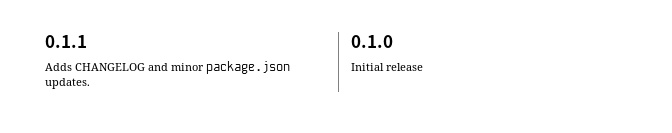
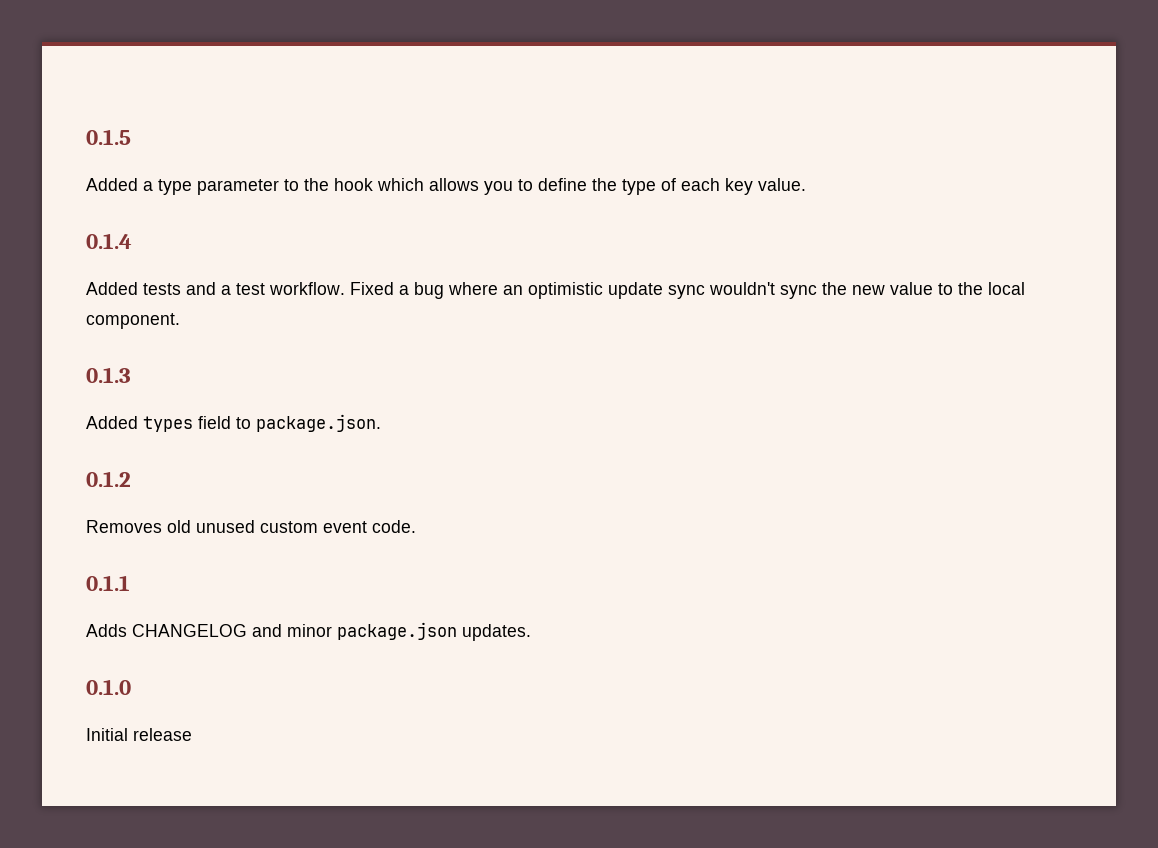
(45, 41) none -> [86,129,131,145] [86,178,806,195] [86,233,132,249] [86,282,1025,299] [86,313,180,329] [86,367,131,383] [86,414,381,432] [86,471,131,487] [86,520,416,533] 0.1.5 // Added a type parameter to the hook which allows you to define the type of each key value. // 0.1.4 // Added tests and a test workflow. Fixed a bug where an optimistic update sync wouldn't sync the new value to the local component. // 0.1.3 // Added types field to package.json. // 0.1.2 // Removes old unused custom event code. //

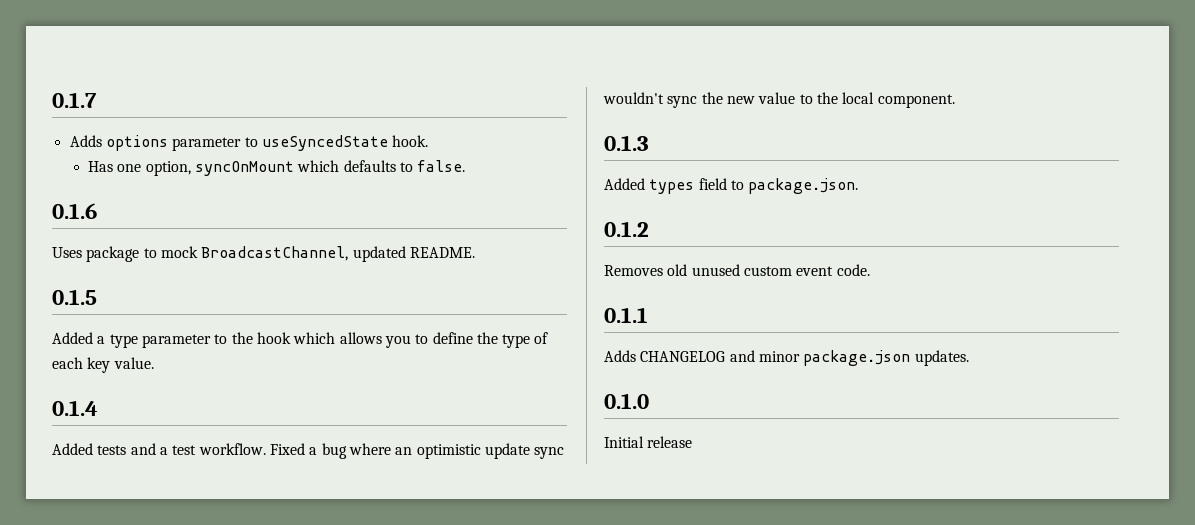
(86, 137) none -> [52,92,97,108] [69,135,429,151] [87,160,466,176] [52,203,97,219] [52,246,475,262] 0.1.7 // Adds options parameter to useSyncedState hook. // Has one option, syncOnMount which defaults to false. // 0.1.6 // Uses package to mock BroadcastChannel, updated README. //

